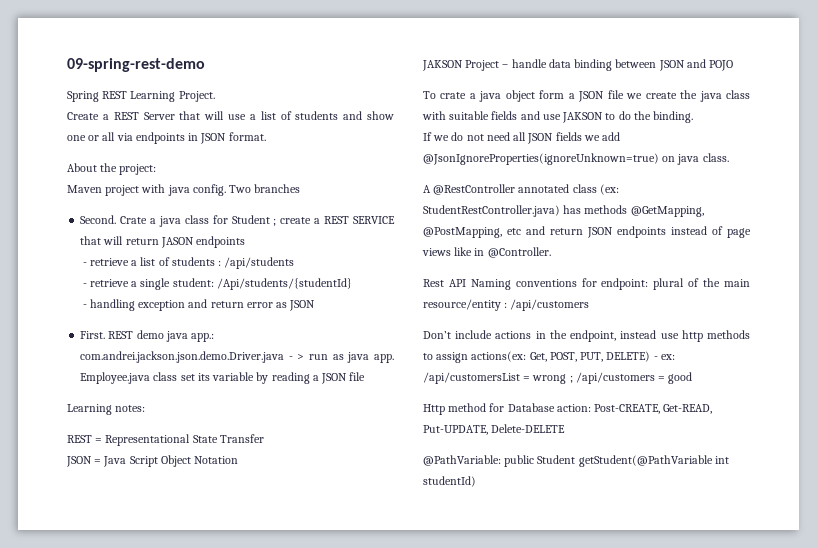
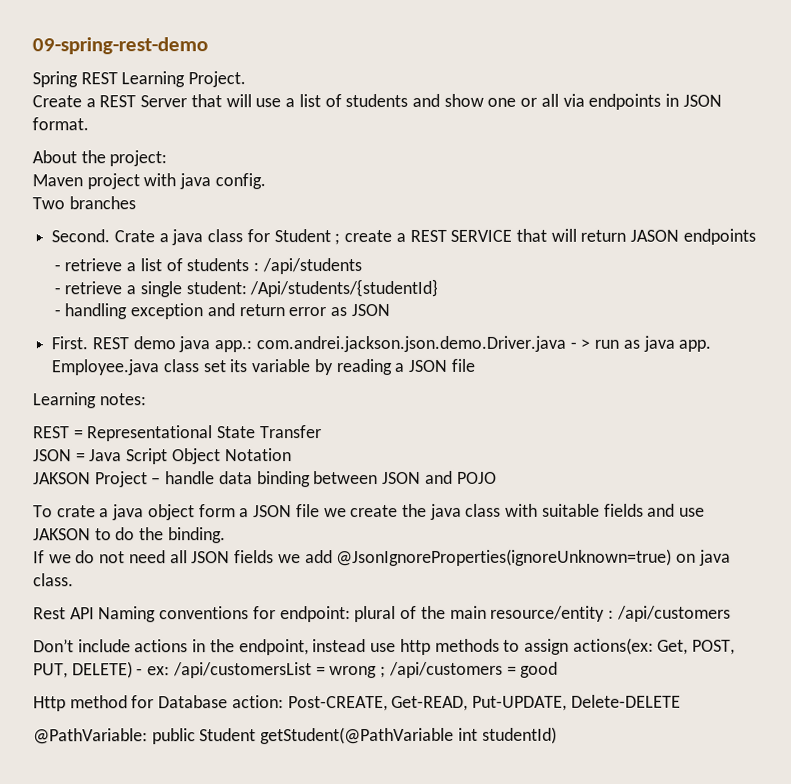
(226, 190) none -> (266, 181) //
[423,184,619,195] [423,205,704,217] [423,226,751,238] [422,247,551,258] // A @RestController annotated class (ex: StudentRestController.java) has methods @GetMapping, @PostMapping, etc and return JSON endpoints instead of page views like in @Controller. -> (74, 580) none

